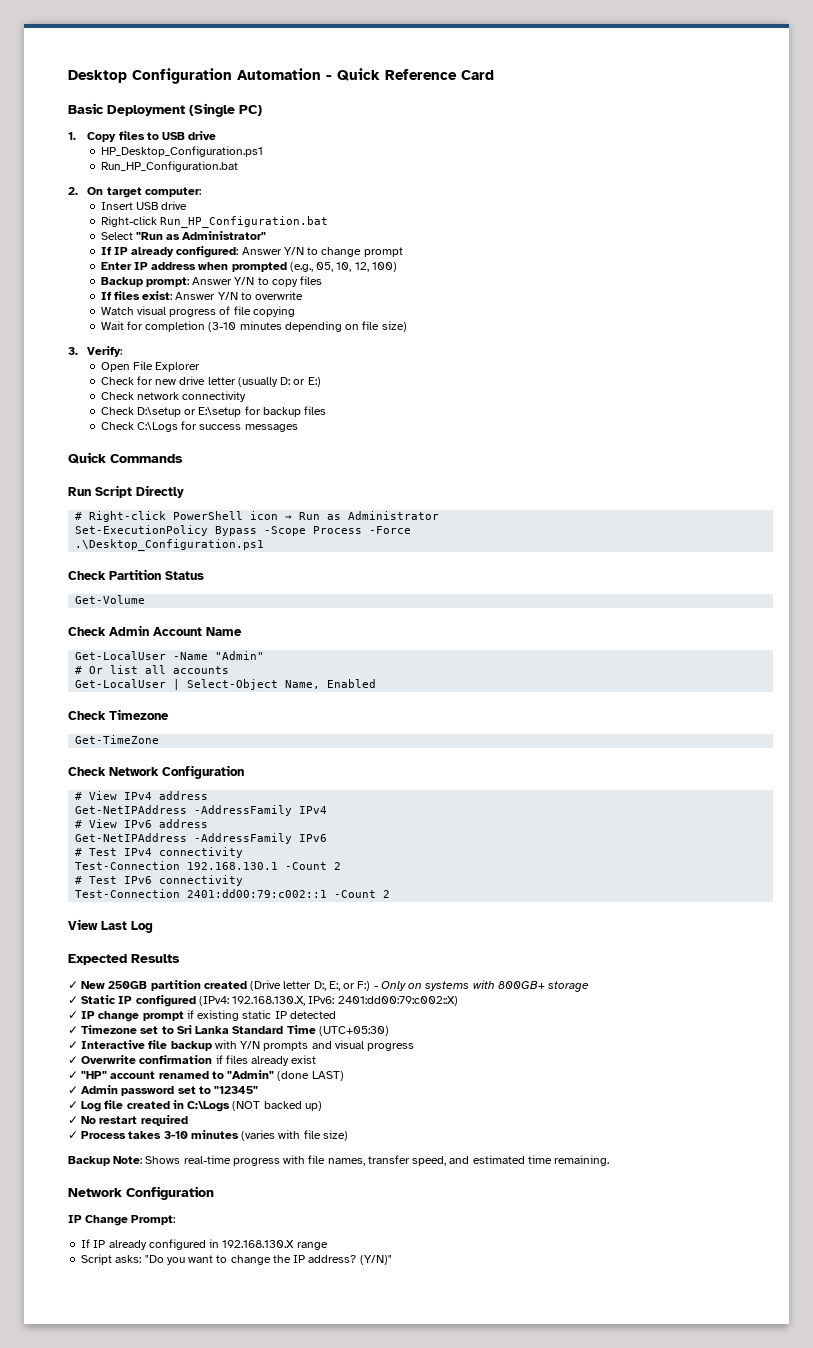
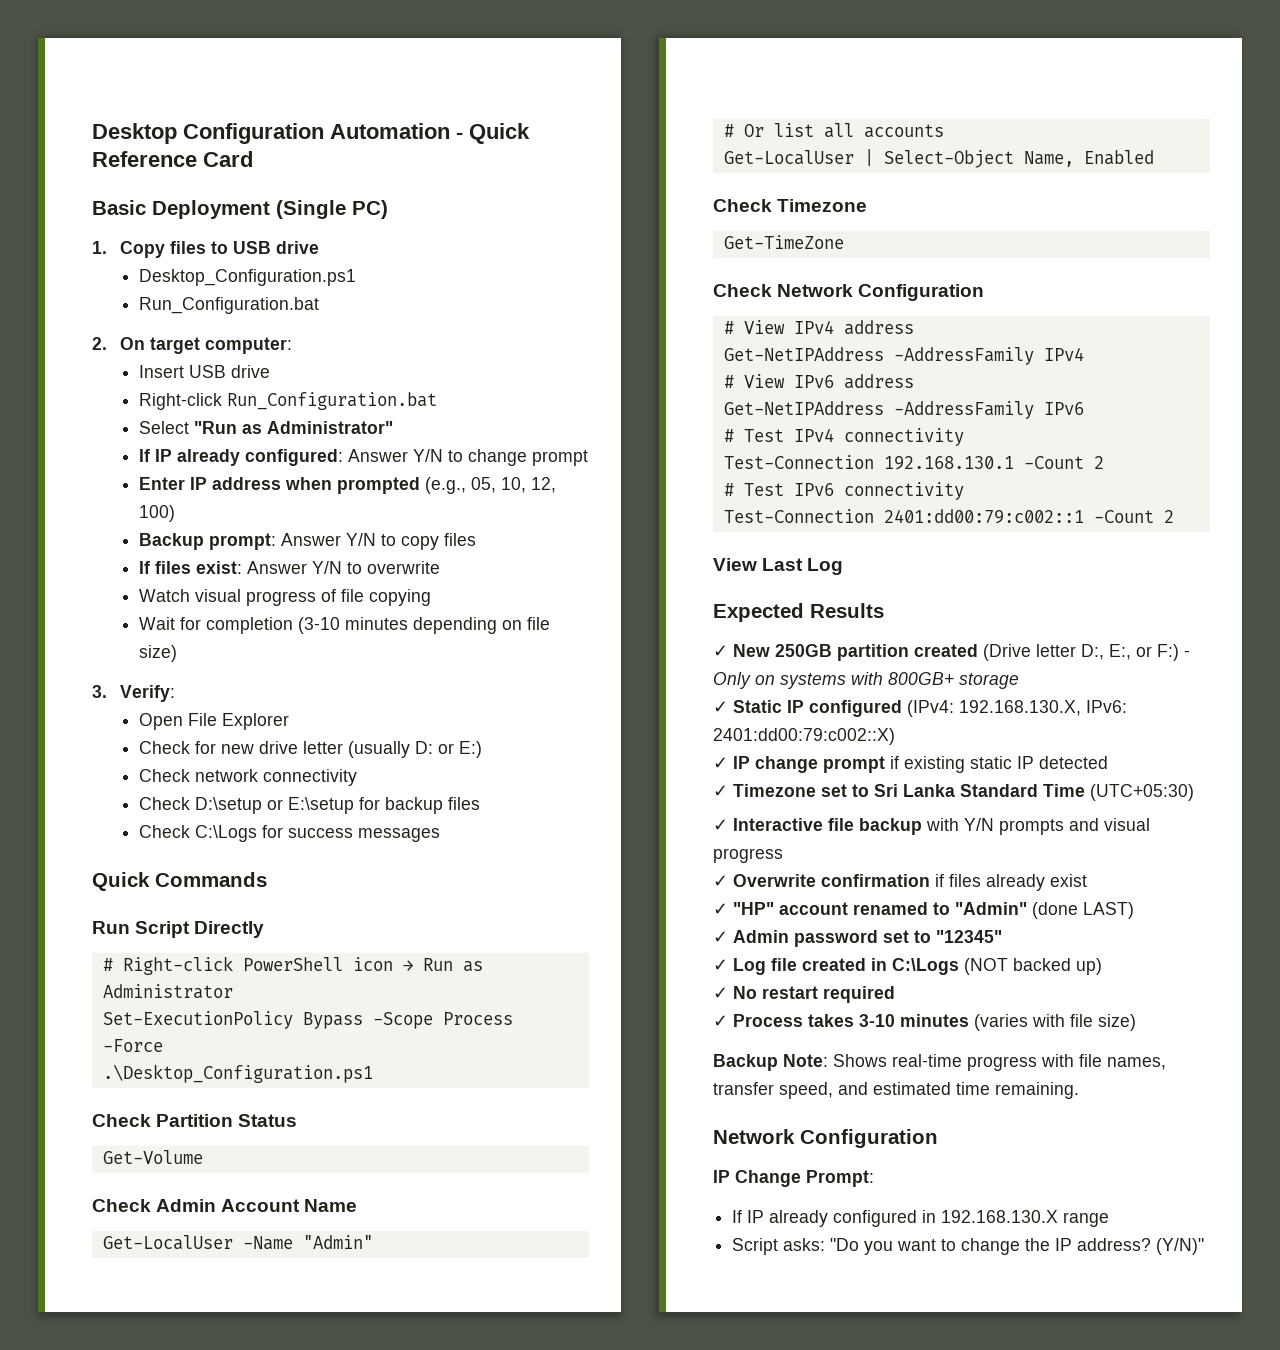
[100,146,263,157] [100,161,238,172] HP_Desktop_Configuration.ps1 // Run_HP_Configuration.bat -> [138,269,356,286] [138,297,319,314] Desktop_Configuration.ps1 // Run_Configuration.bat
[159,216,328,228] Run_HP_Configuration.bat -> [226,392,437,410] Run_Configuration.bat

